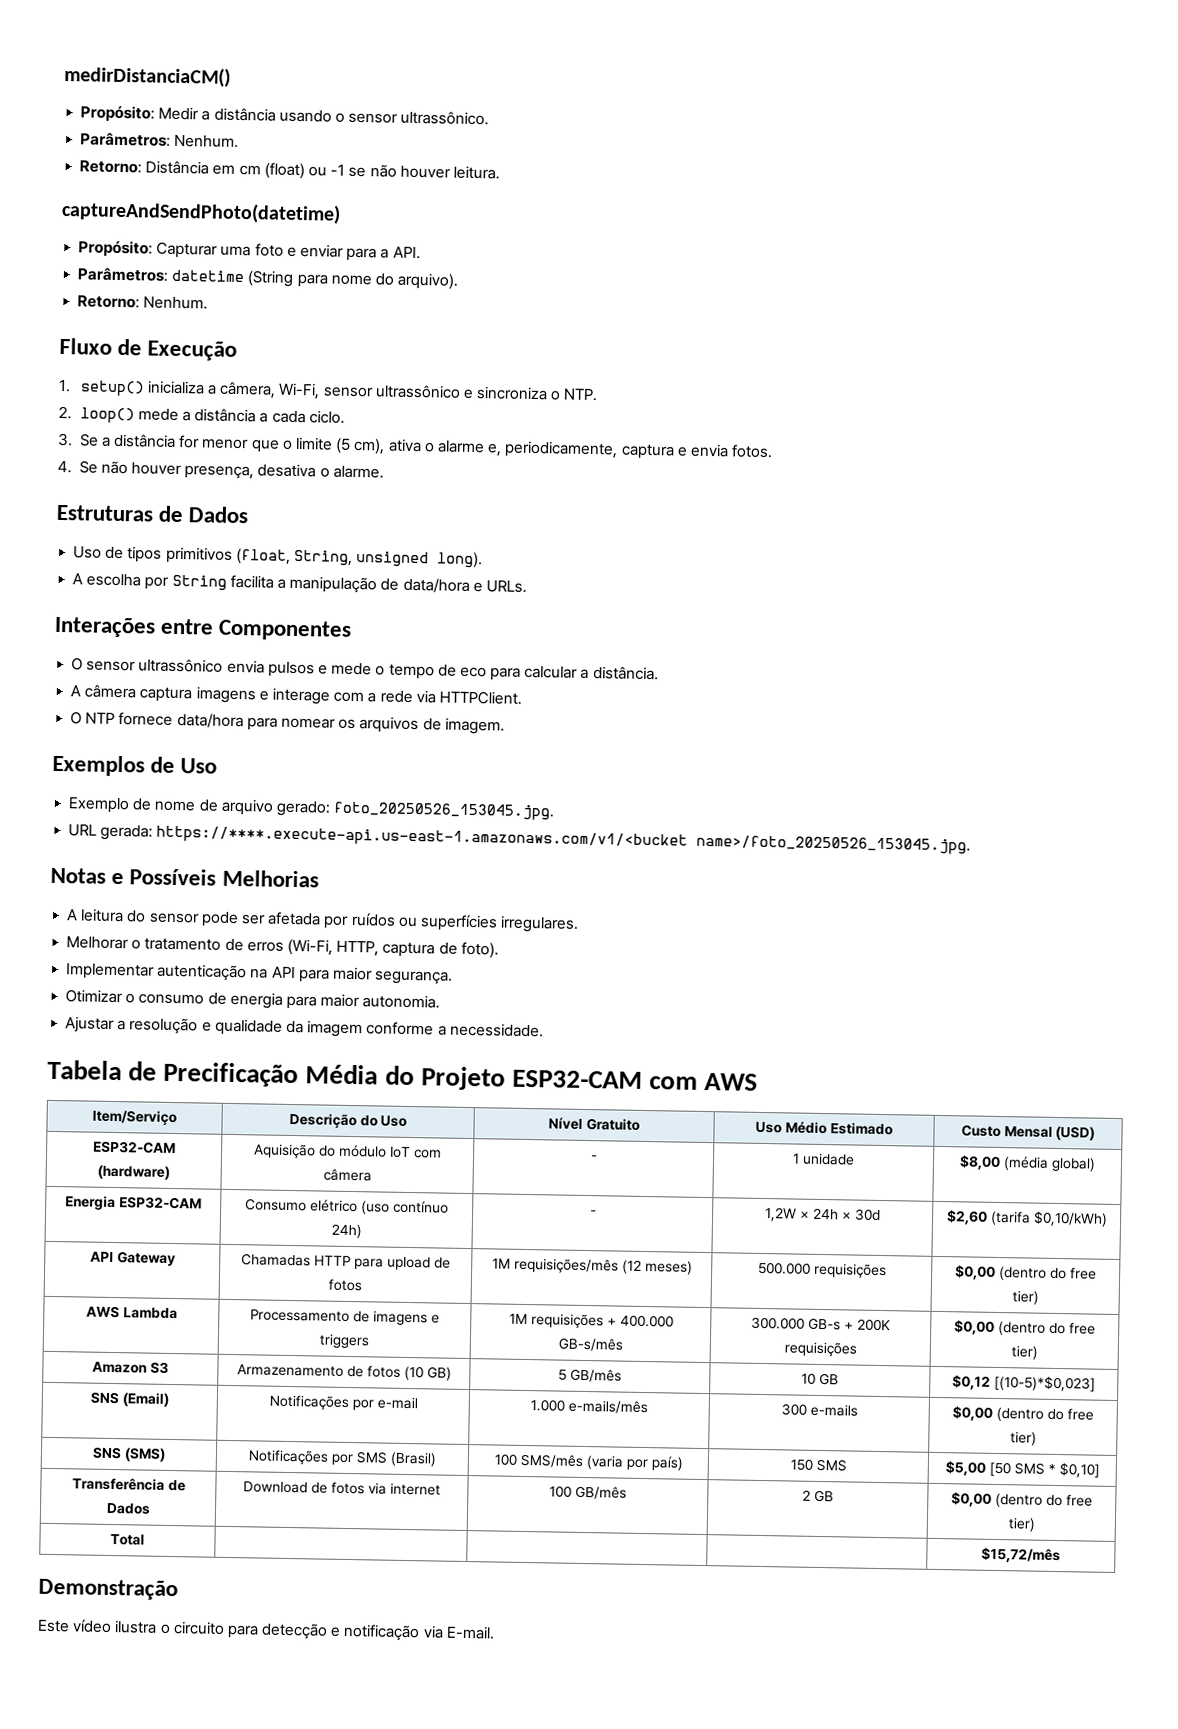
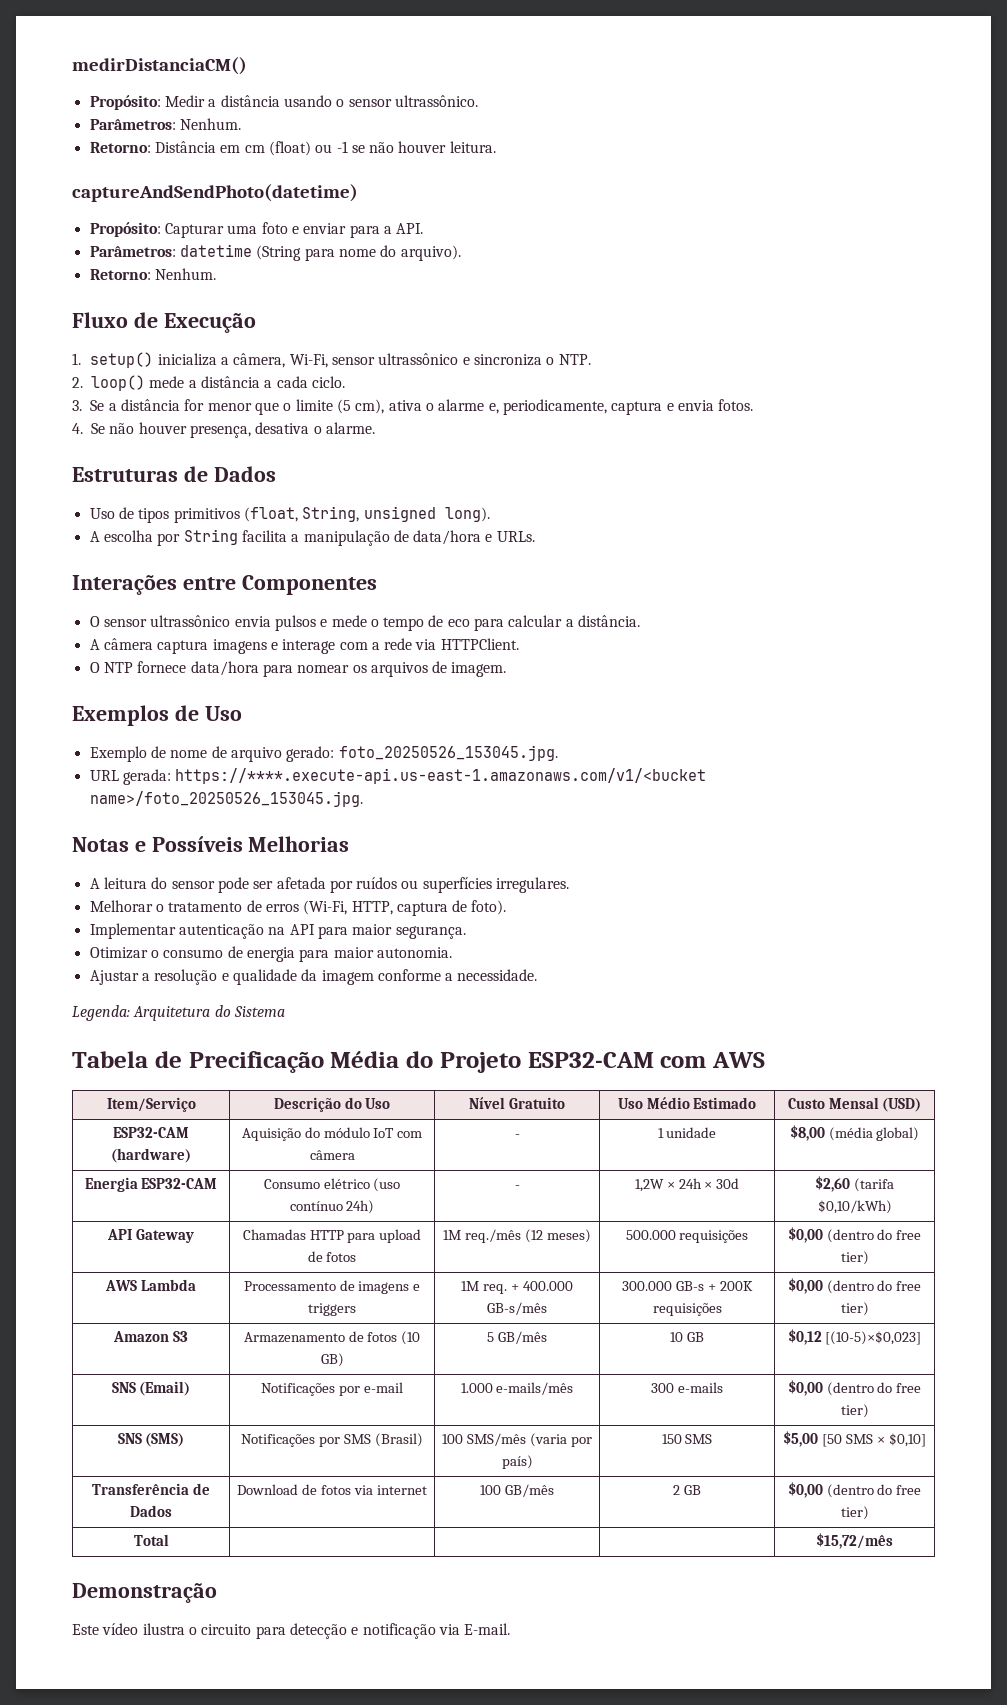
(544, 1030) none -> [72,1005,285,1021] // Legenda: Arquitetura do Sistema
[513,1257,619,1274] requisições/mês -> [465,1229,522,1243] req./mês
[530,1313,604,1329] requisições -> [483,1284,508,1294] req.
[994,1374,1096,1392] [(10-5)*$0,023] -> [825,1331,922,1345] [(10-5)×$0,023]
[1047,1463,1056,1474] * -> [876,1436,885,1444] ×

